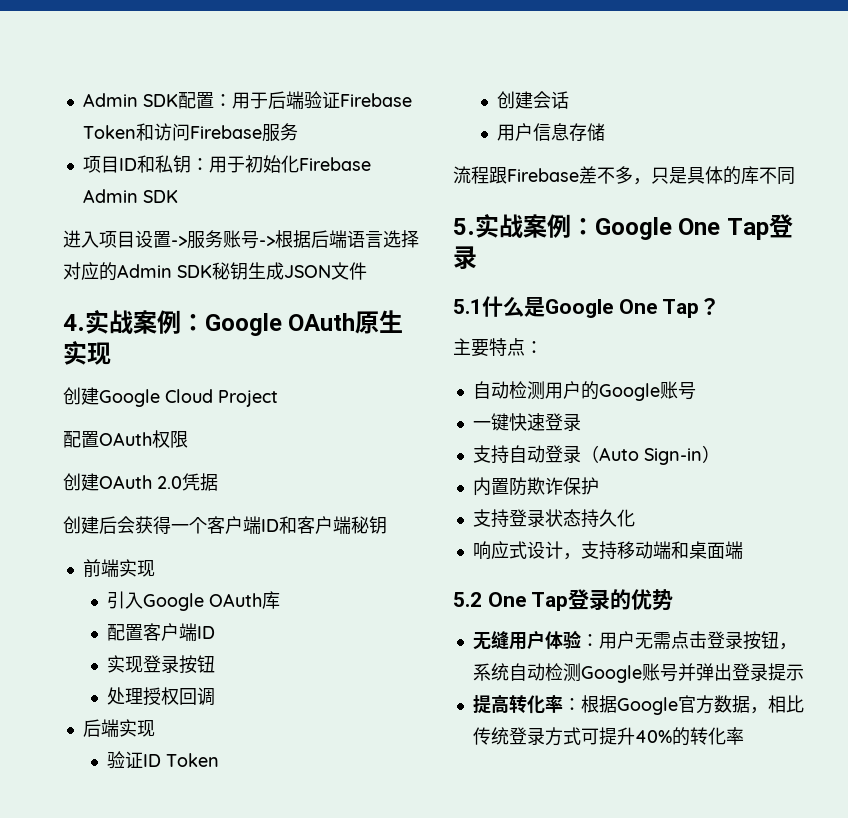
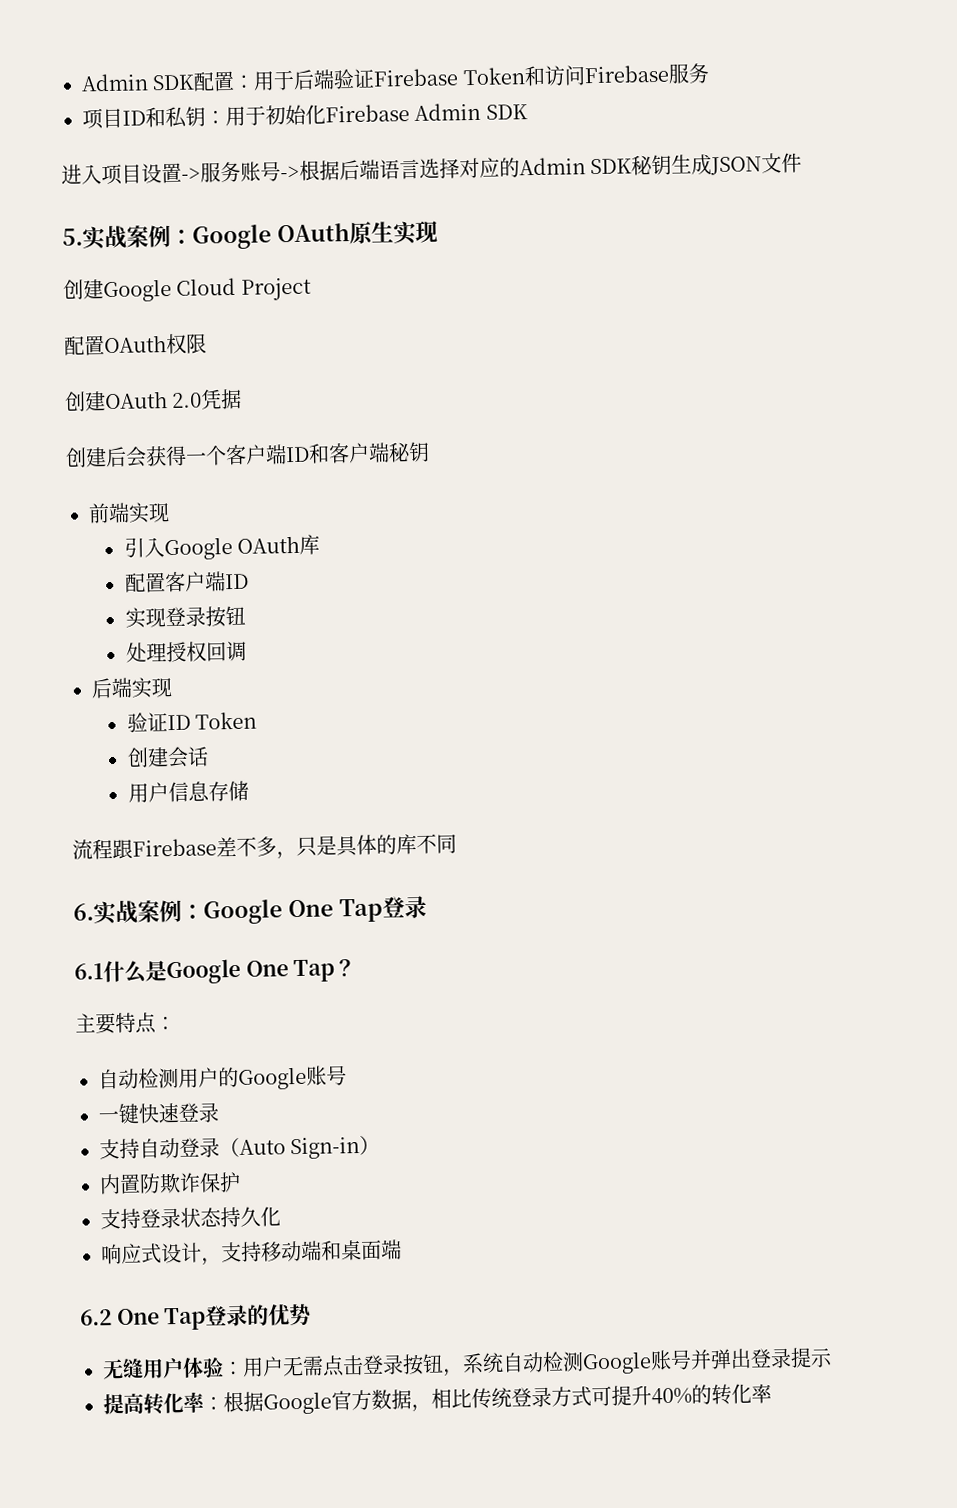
[63,314,85,331] 4. -> [62,228,83,246] 5.
[453,218,475,235] 5. -> [73,903,94,921] 6.
[453,299,482,314] 5.1 -> [74,963,104,980] 6.1
[453,592,482,607] 5.2 -> [80,1309,112,1326] 6.2

